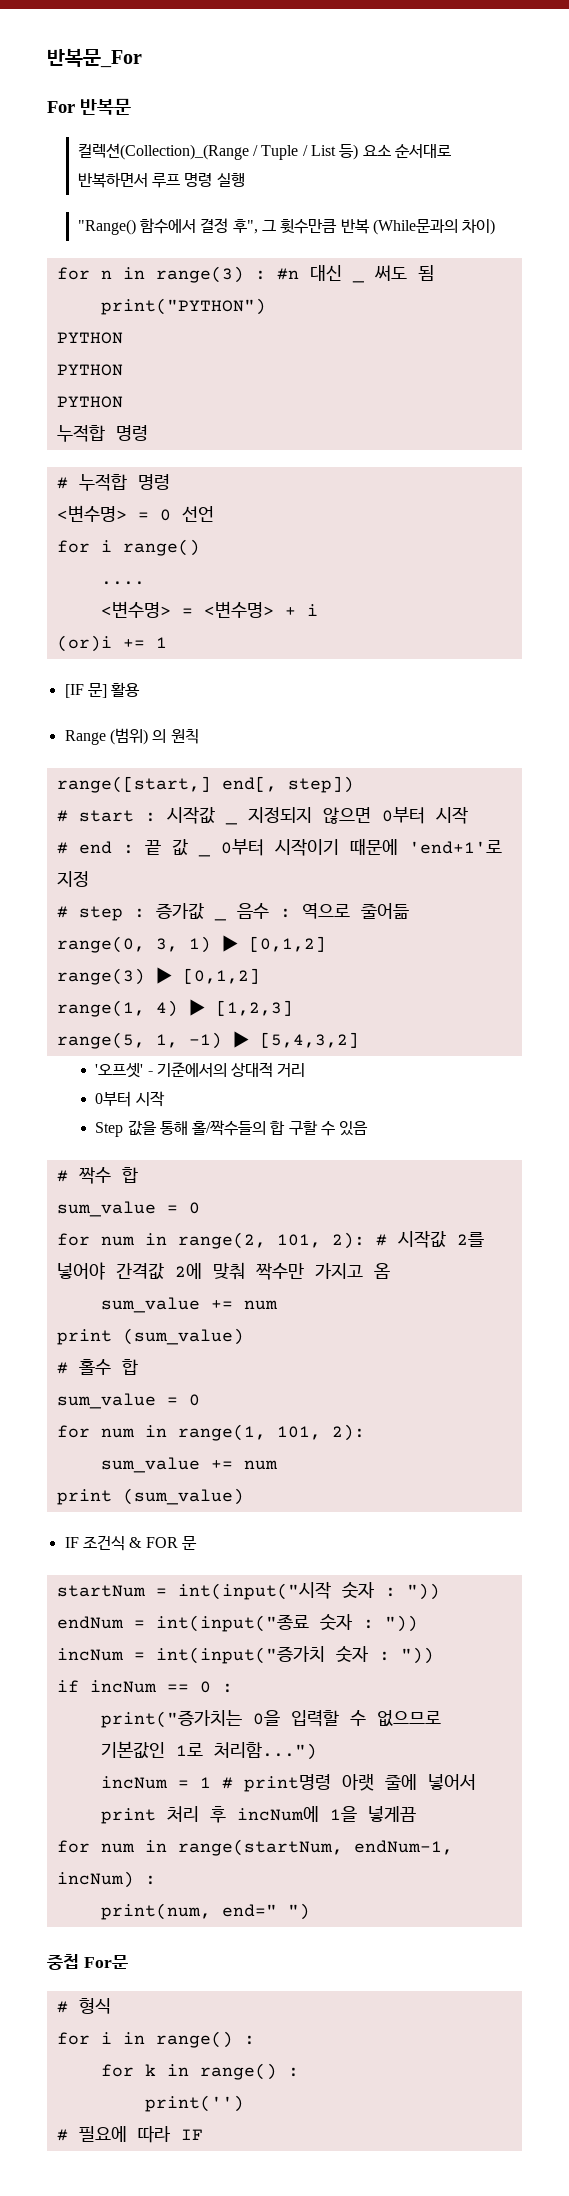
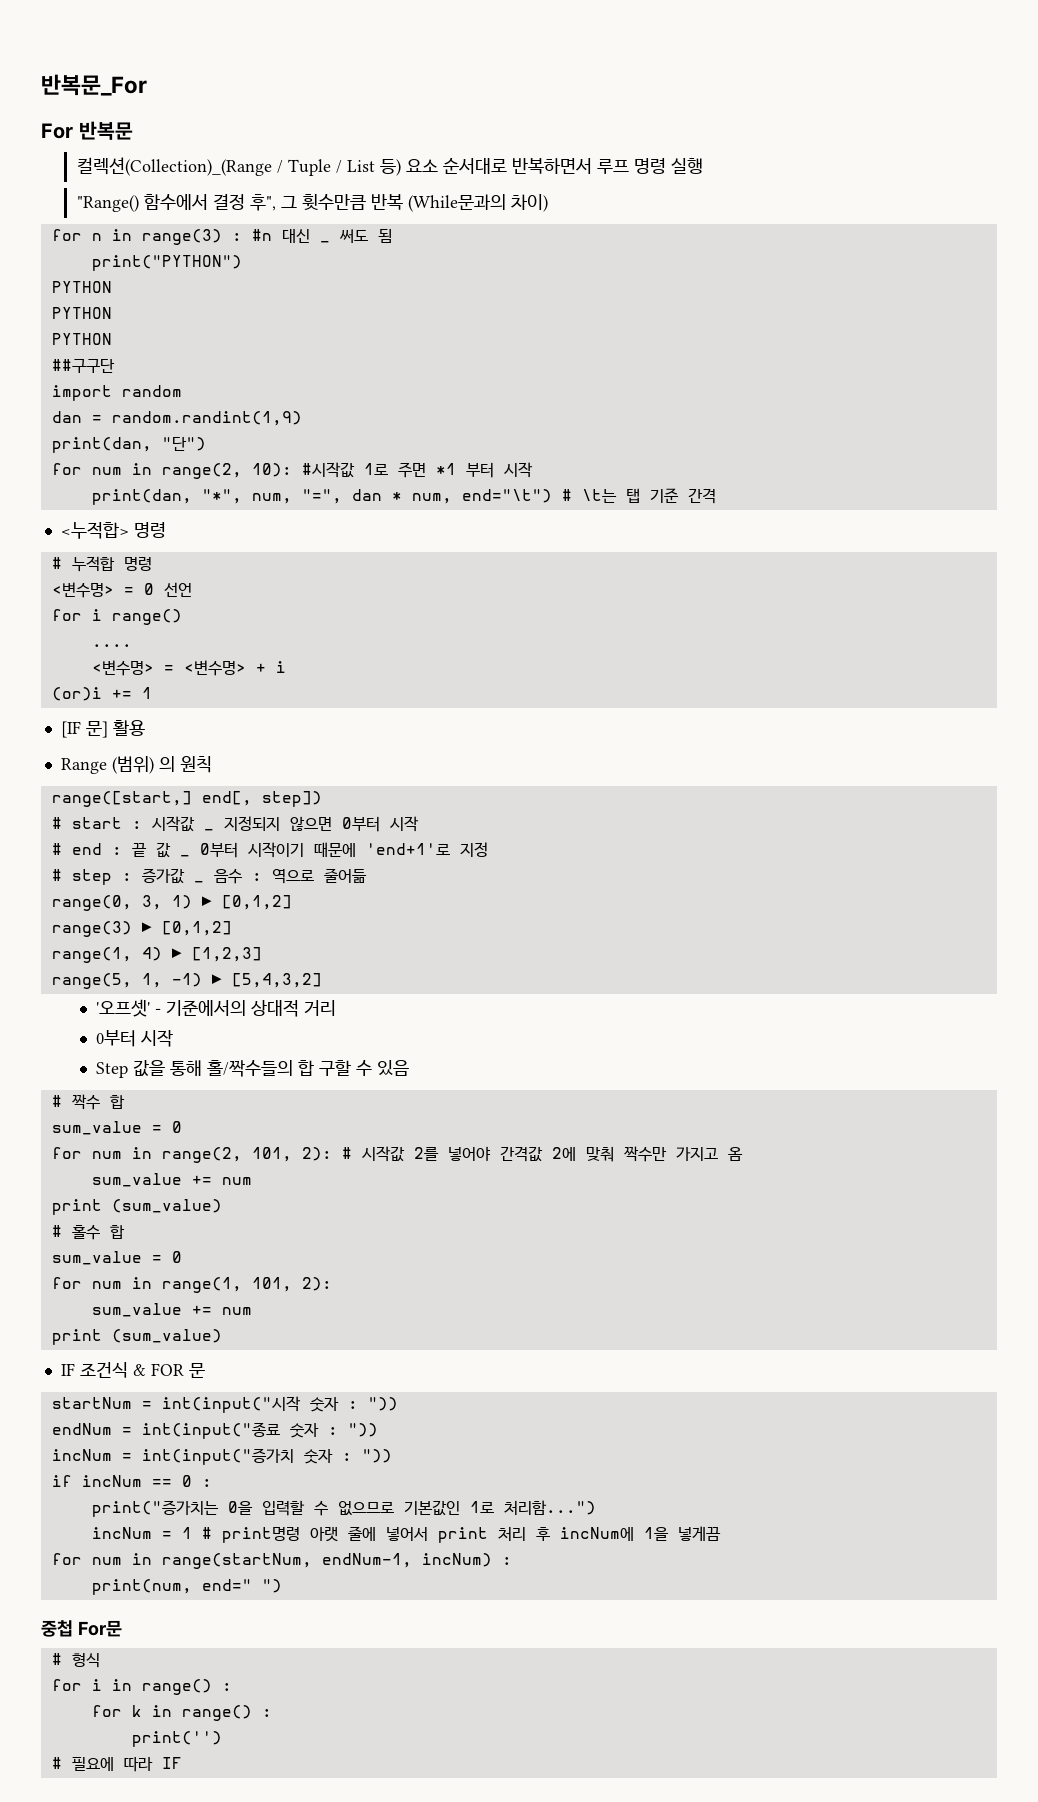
[56,425,105,442] 누적합 -> [51,359,115,373] [51,385,182,401] [51,411,302,426] [51,437,206,453] [51,462,533,479] [91,488,716,505] [60,522,129,539] ##구구단 // import random // dan = random.randint(1,9) // print(dan, "단") // for num in range(2, 10): #시작값 1로 주면 *1 부터 시작 // print(dan, "*", num, "=", dan * num, end="\t") # \t는 탭 기준 간격 // <누적합>

